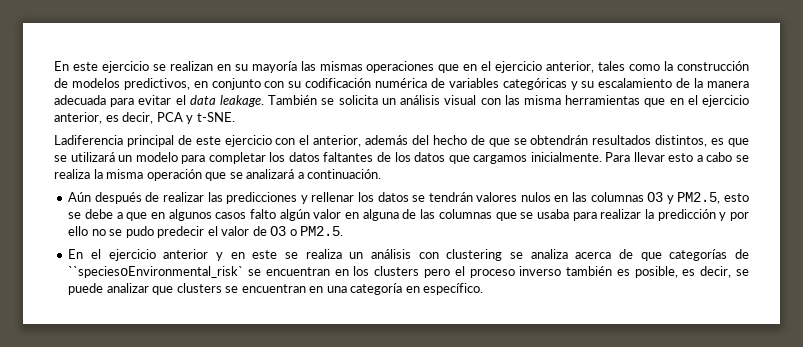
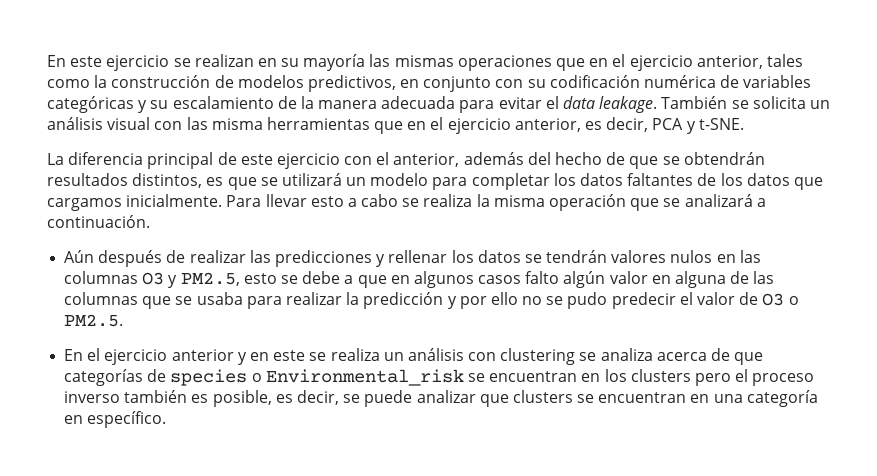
[54,135,123,145] Ladiferencia -> [47,152,144,165] La diferencia
[68,266,244,278] ``speciesoEnvironmental_risk` -> [170,369,464,386] species o Environmental_risk

